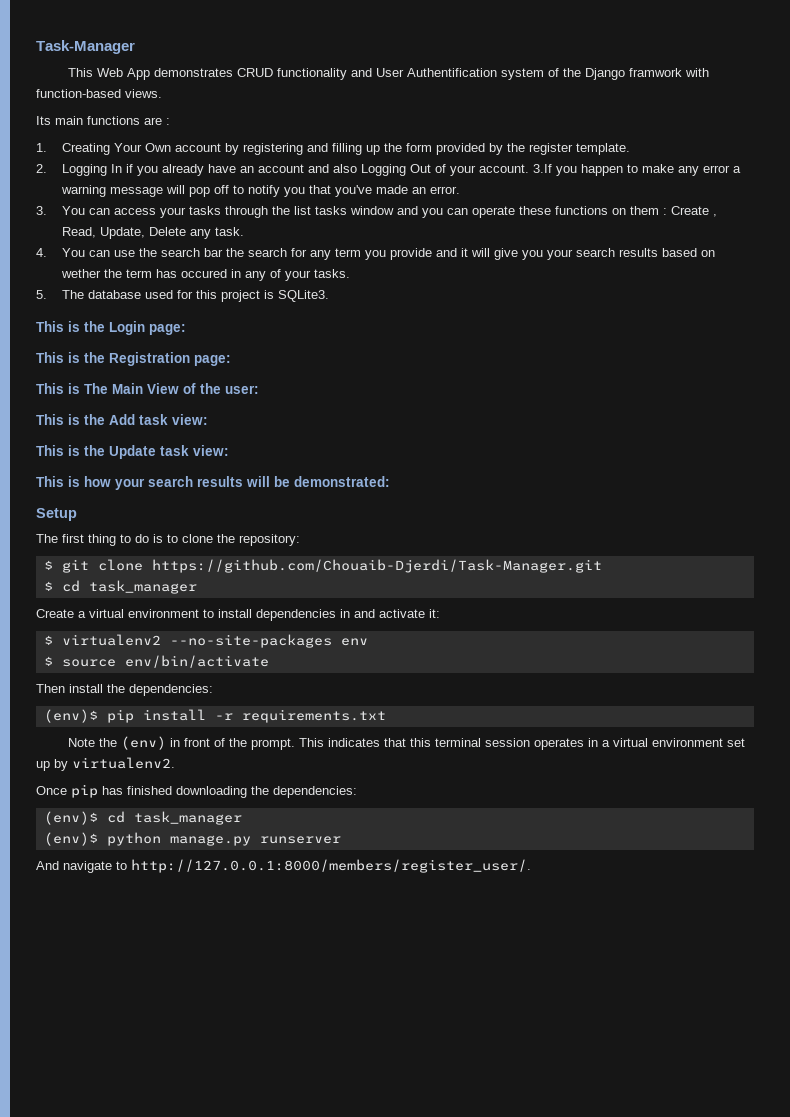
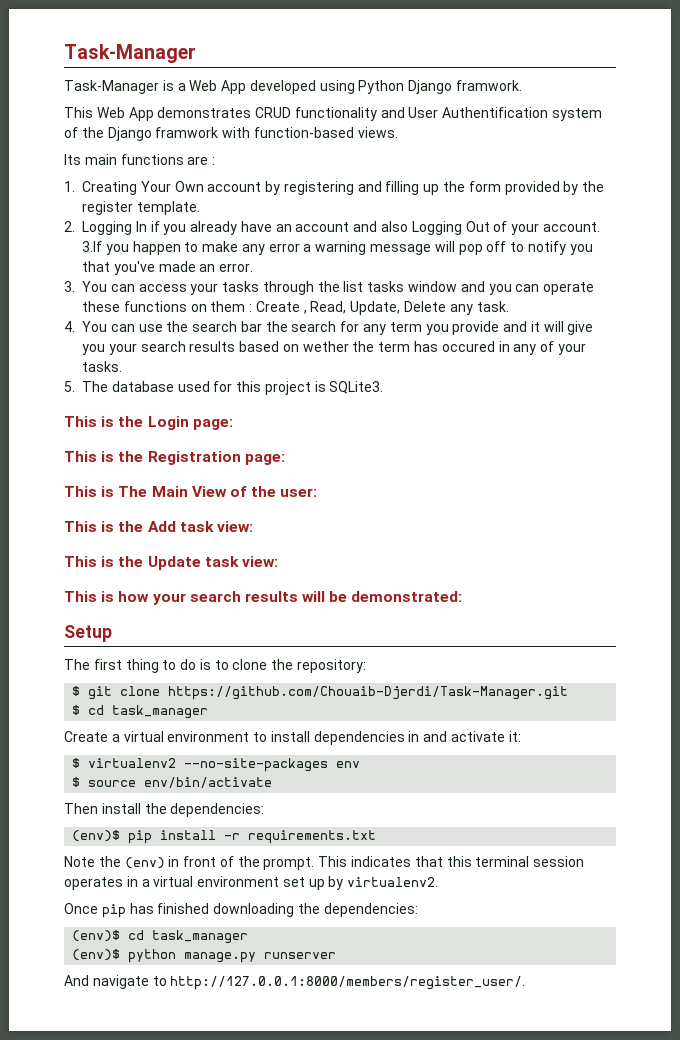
[36,40,135,54] Task-Manager -> [64,44,196,63] [64,80,523,94] Task-Manager // Task-Manager is a Web App developed using Python Django framwork.

